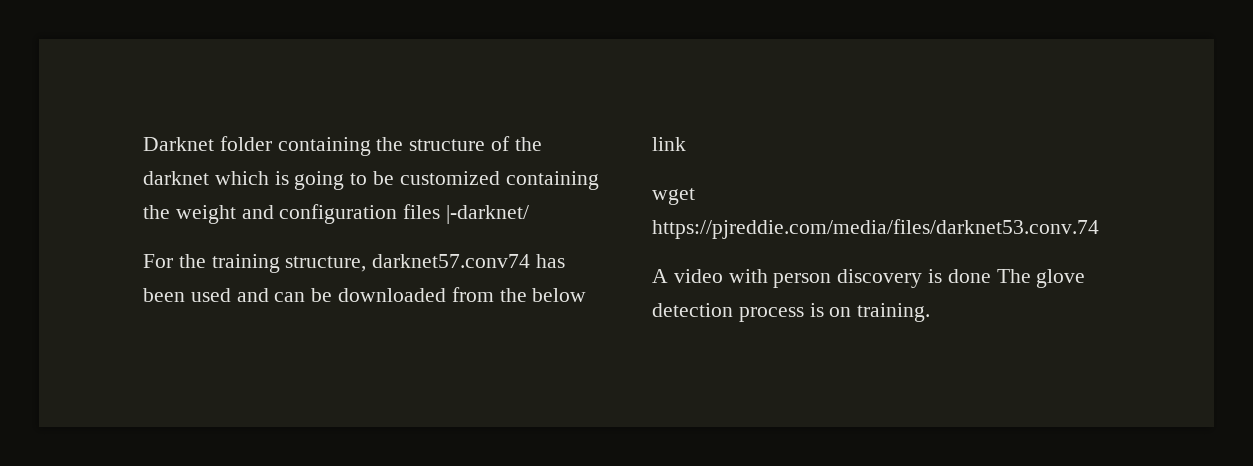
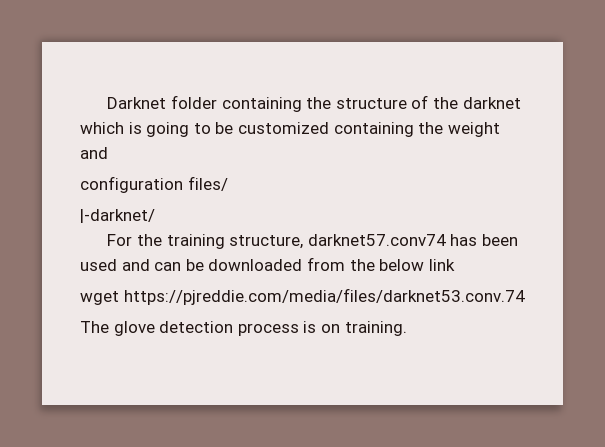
[279,204,441,224] configuration files -> [80,176,228,193] // configuration files/ //
[652,269,991,288] A video with person discovery is done -> (525, 296) none

